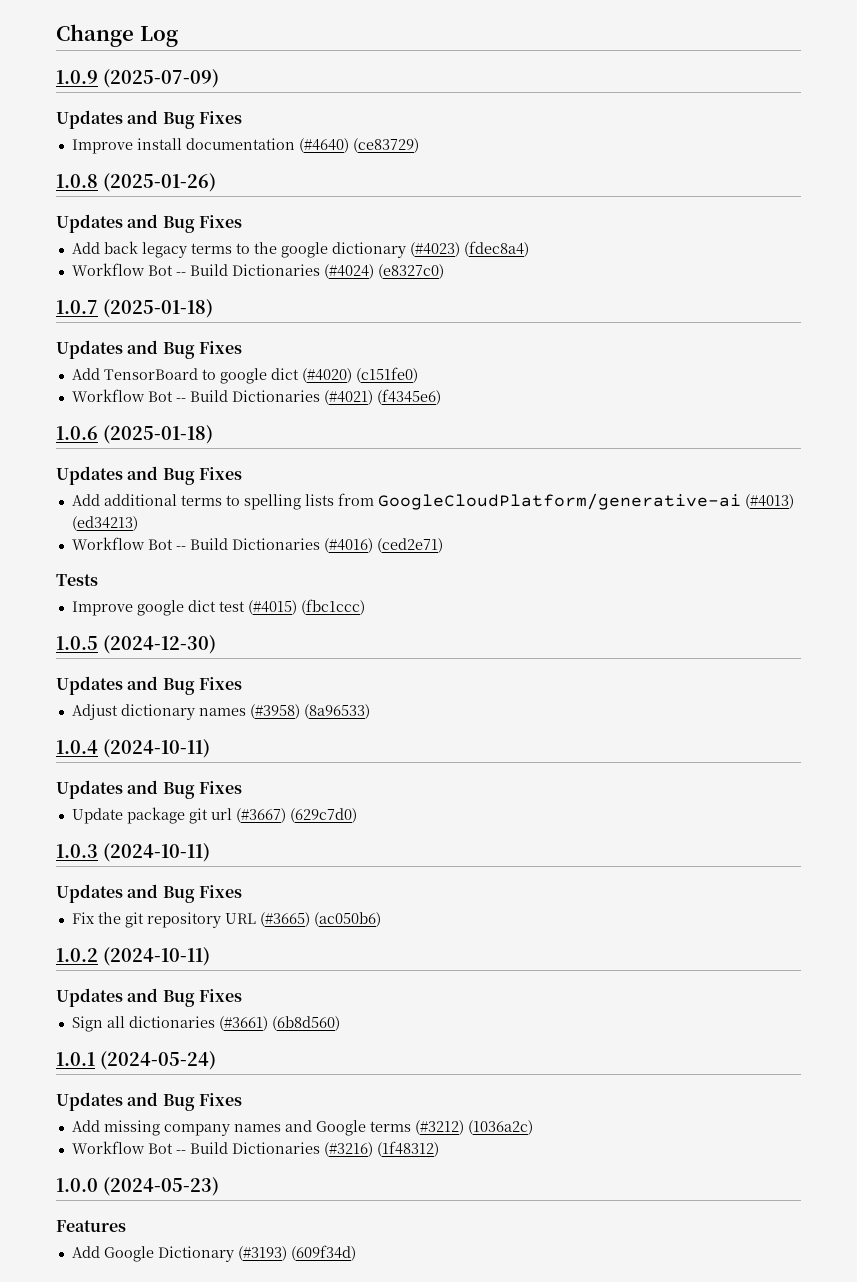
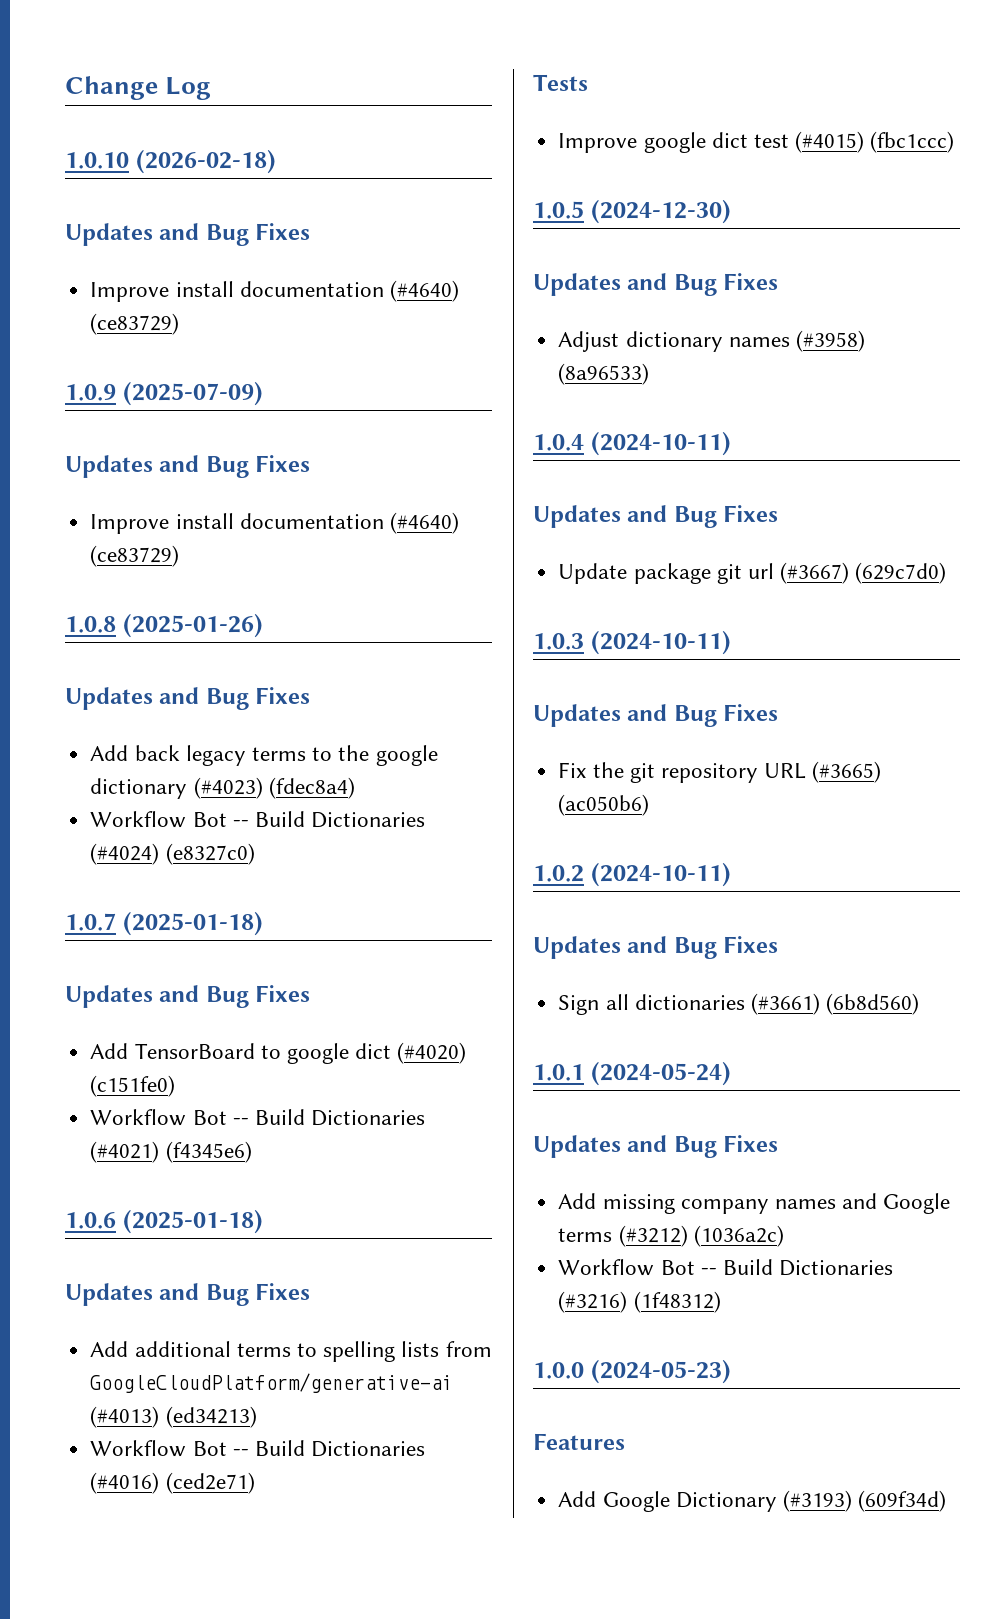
(178, 36) none -> [65,149,276,174] [65,223,311,246] [90,280,459,302] [90,313,180,335] // 1.0.10 (2026-02-18) // Updates and Bug Fixes // Improve install documentation (#4640) (ce83729)

